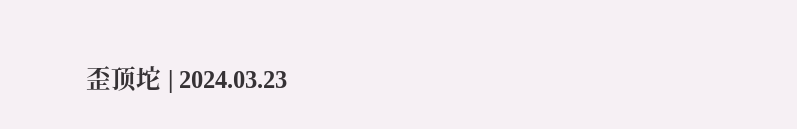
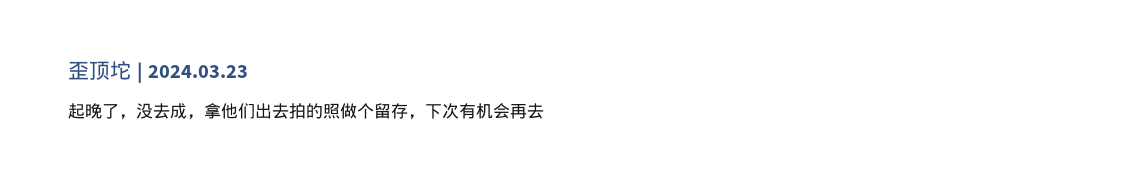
(288, 79) none -> [68,103,544,120] // 起晚了，没去成，拿他们出去拍的照做个留存，下次有机会再去

